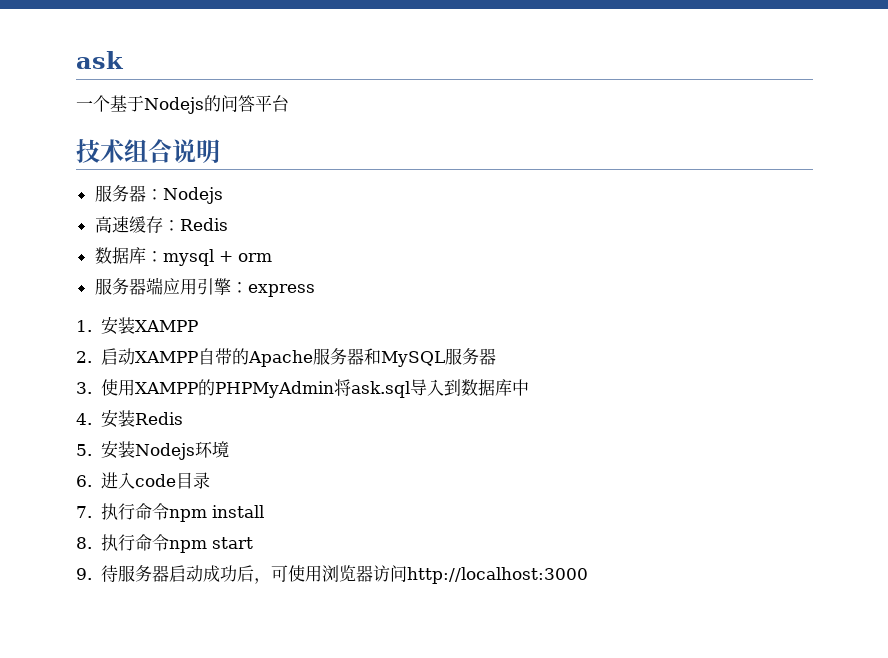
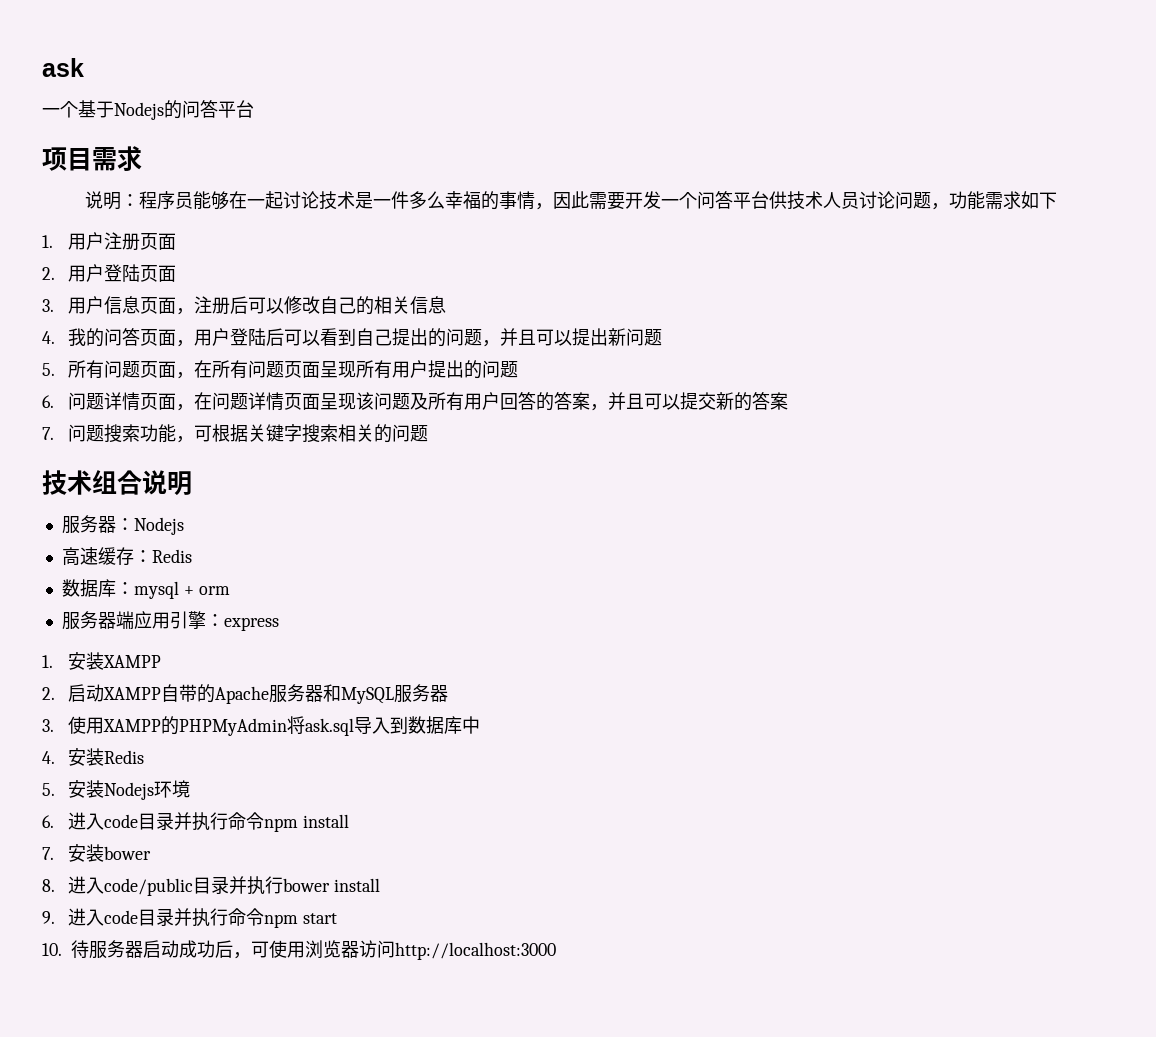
(289, 103) none -> [42,146,142,172] [85,191,1058,210] [42,232,176,250] [42,264,176,282] [42,296,446,315] [42,328,662,347] [42,360,518,379] [42,392,788,411] [42,424,428,443] // 项目需求 // 说明：程序员能够在一起讨论技术是一件多么幸福的事情，因此需要开发一个问答平台供技术人员讨论问题，功能需求如下 // 1.用户注册页面 // 2.用户登陆页面 // 3.用户信息页面，注册后可以修改自己的相关信息 // 4.我的问答页面，用户登陆后可以看到自己提出的问题，并且可以提出新问题 // 5.所有问题页面，在所有问题页面呈现所有用户提出的问题 // 6.问题详情页面，在问题详情页面呈现该问题及所有用户回答的答案，并且可以提交新的答案 // 7.问题搜索功能，可根据关键字搜索相关的问题
[76,506,92,518] // 7. -> [173,812,192,830] 并
[76,537,92,549] 8. -> [42,844,151,862] [42,876,380,896] [42,908,192,926] 7.安装bower // 8.进入code/public目录并执行bower install // 9.进入code目录并
[76,568,92,580] 9. -> [42,943,62,956] 10.

